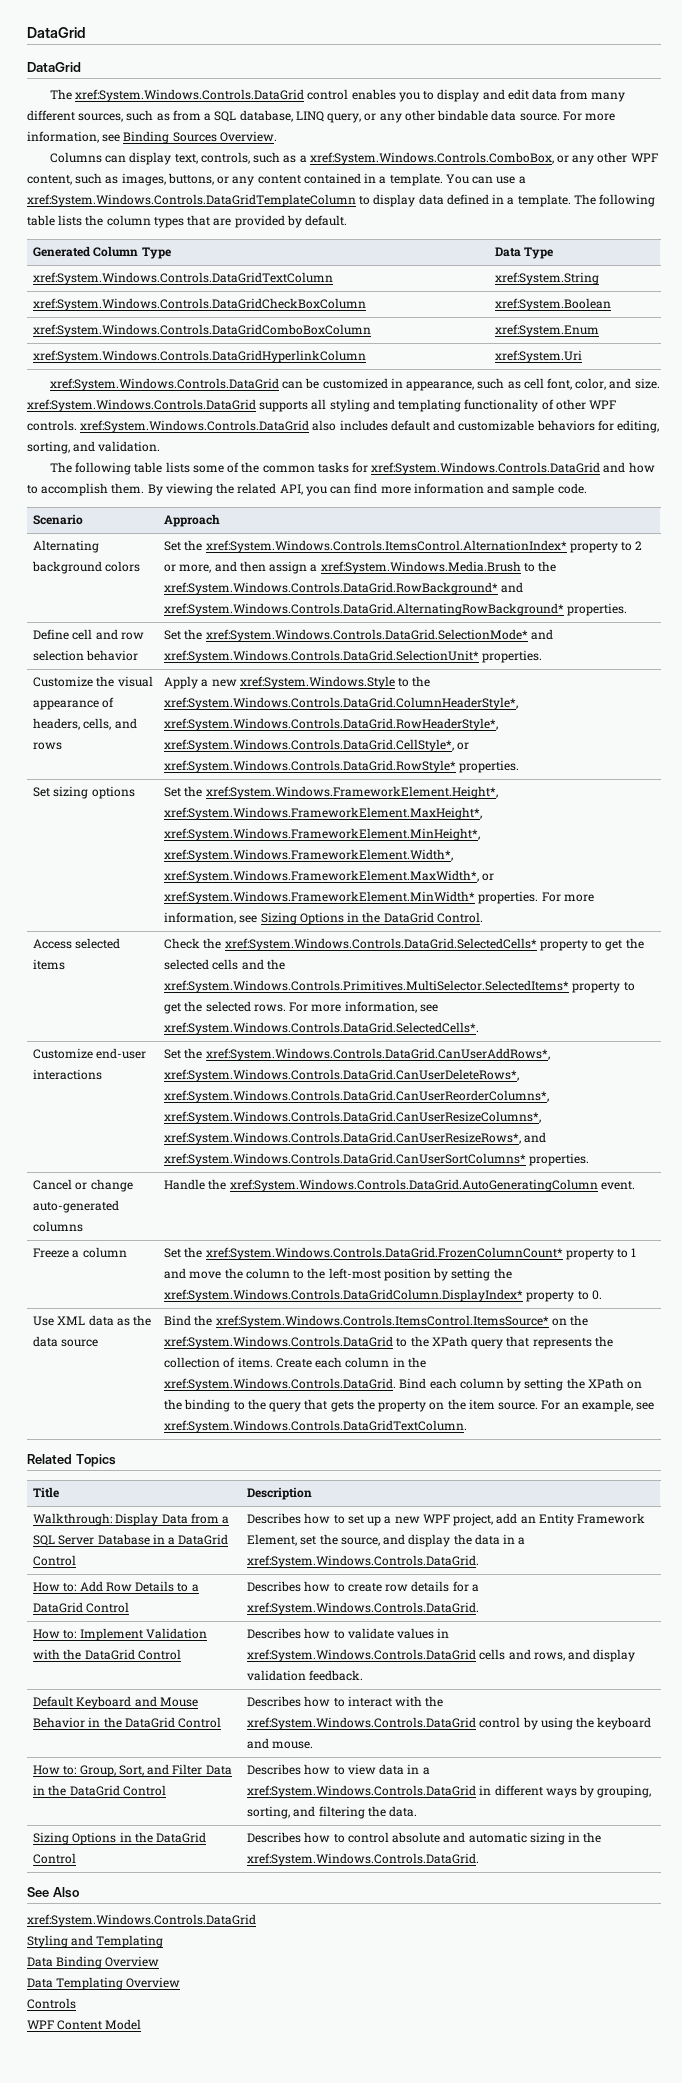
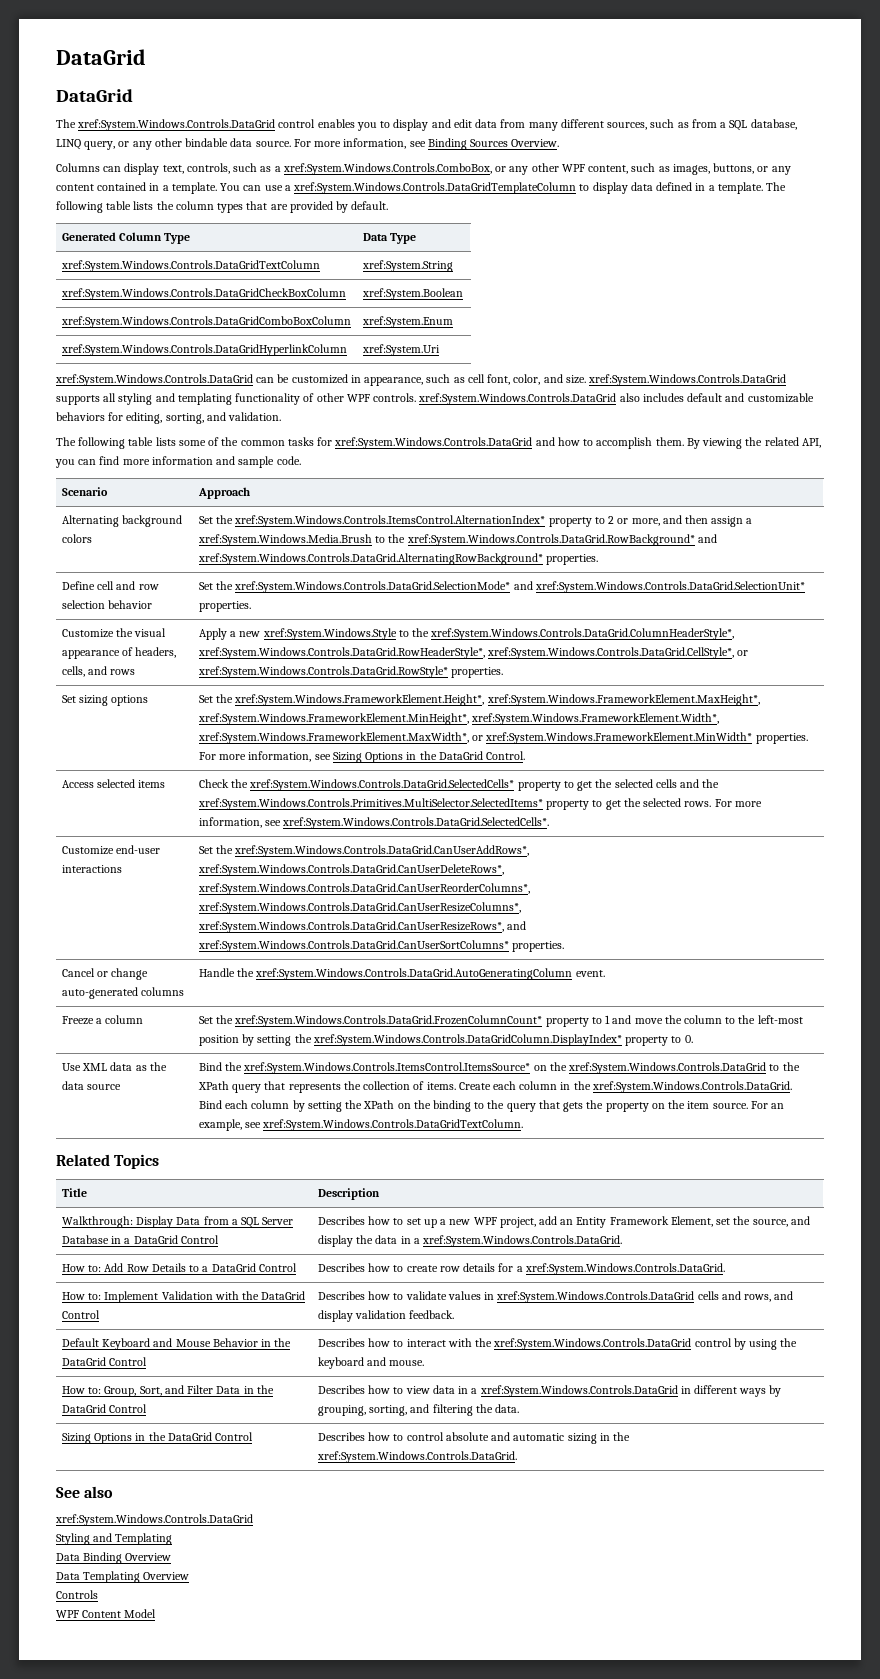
[52,1887,79,1898] Also -> [84,1486,114,1498] also

